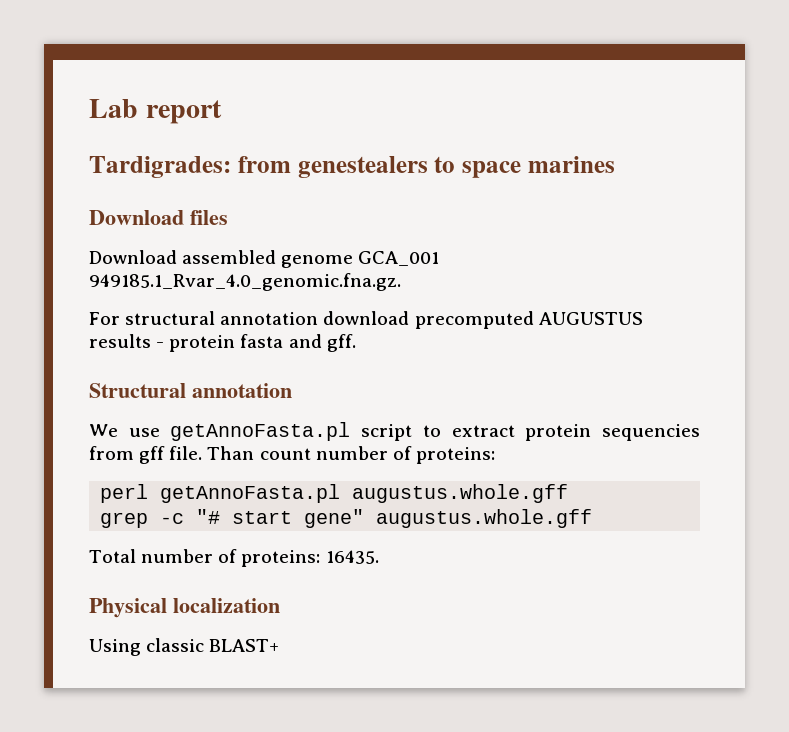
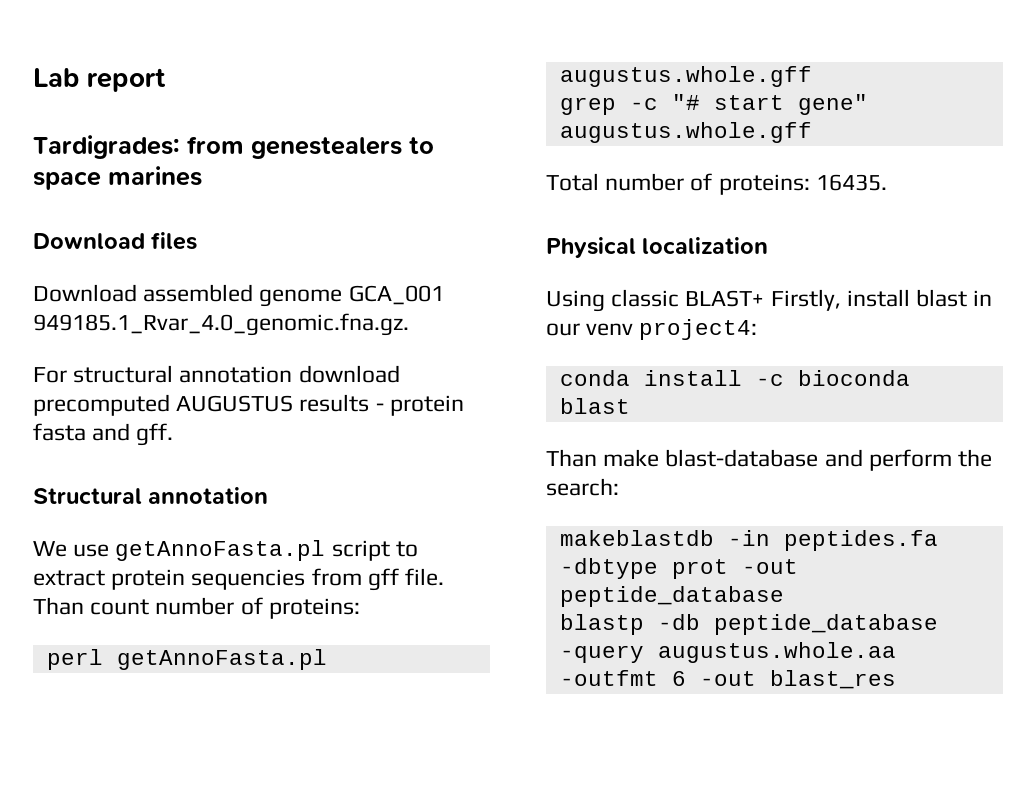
(280, 645) none -> [770,289,993,311] [546,319,758,340] [559,370,910,386] [559,398,630,414] [546,449,993,471] [546,478,619,496] [559,530,938,551] [559,558,798,579] [559,586,784,607] [559,614,938,635] [559,642,896,663] [559,670,896,689] Firstly, install blast in our venv project4: // conda install -c bioconda blast // Than make blast-database and perform the search: // makeblastdb -in peptides.fa -dbtype prot -out peptide_database // blastp -db peptide_database -query augustus.whole.aa -outfmt 6 -out blast_res

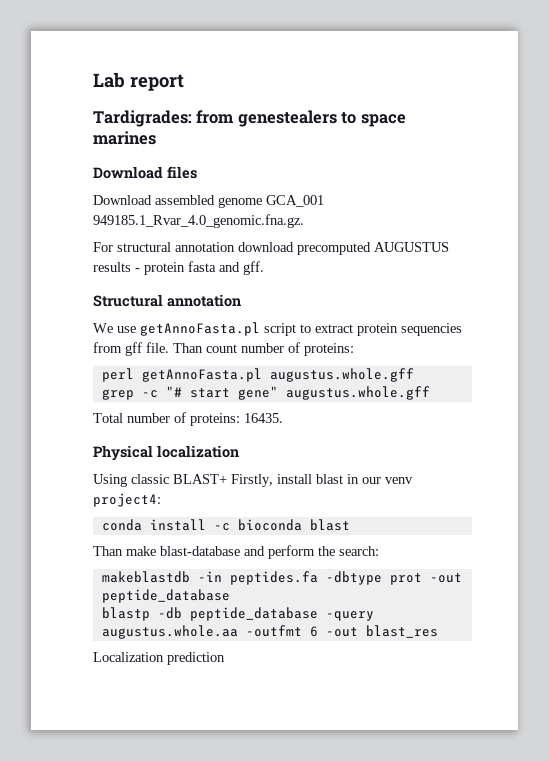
(896, 679) none -> [93,652,225,665] // Localization prediction

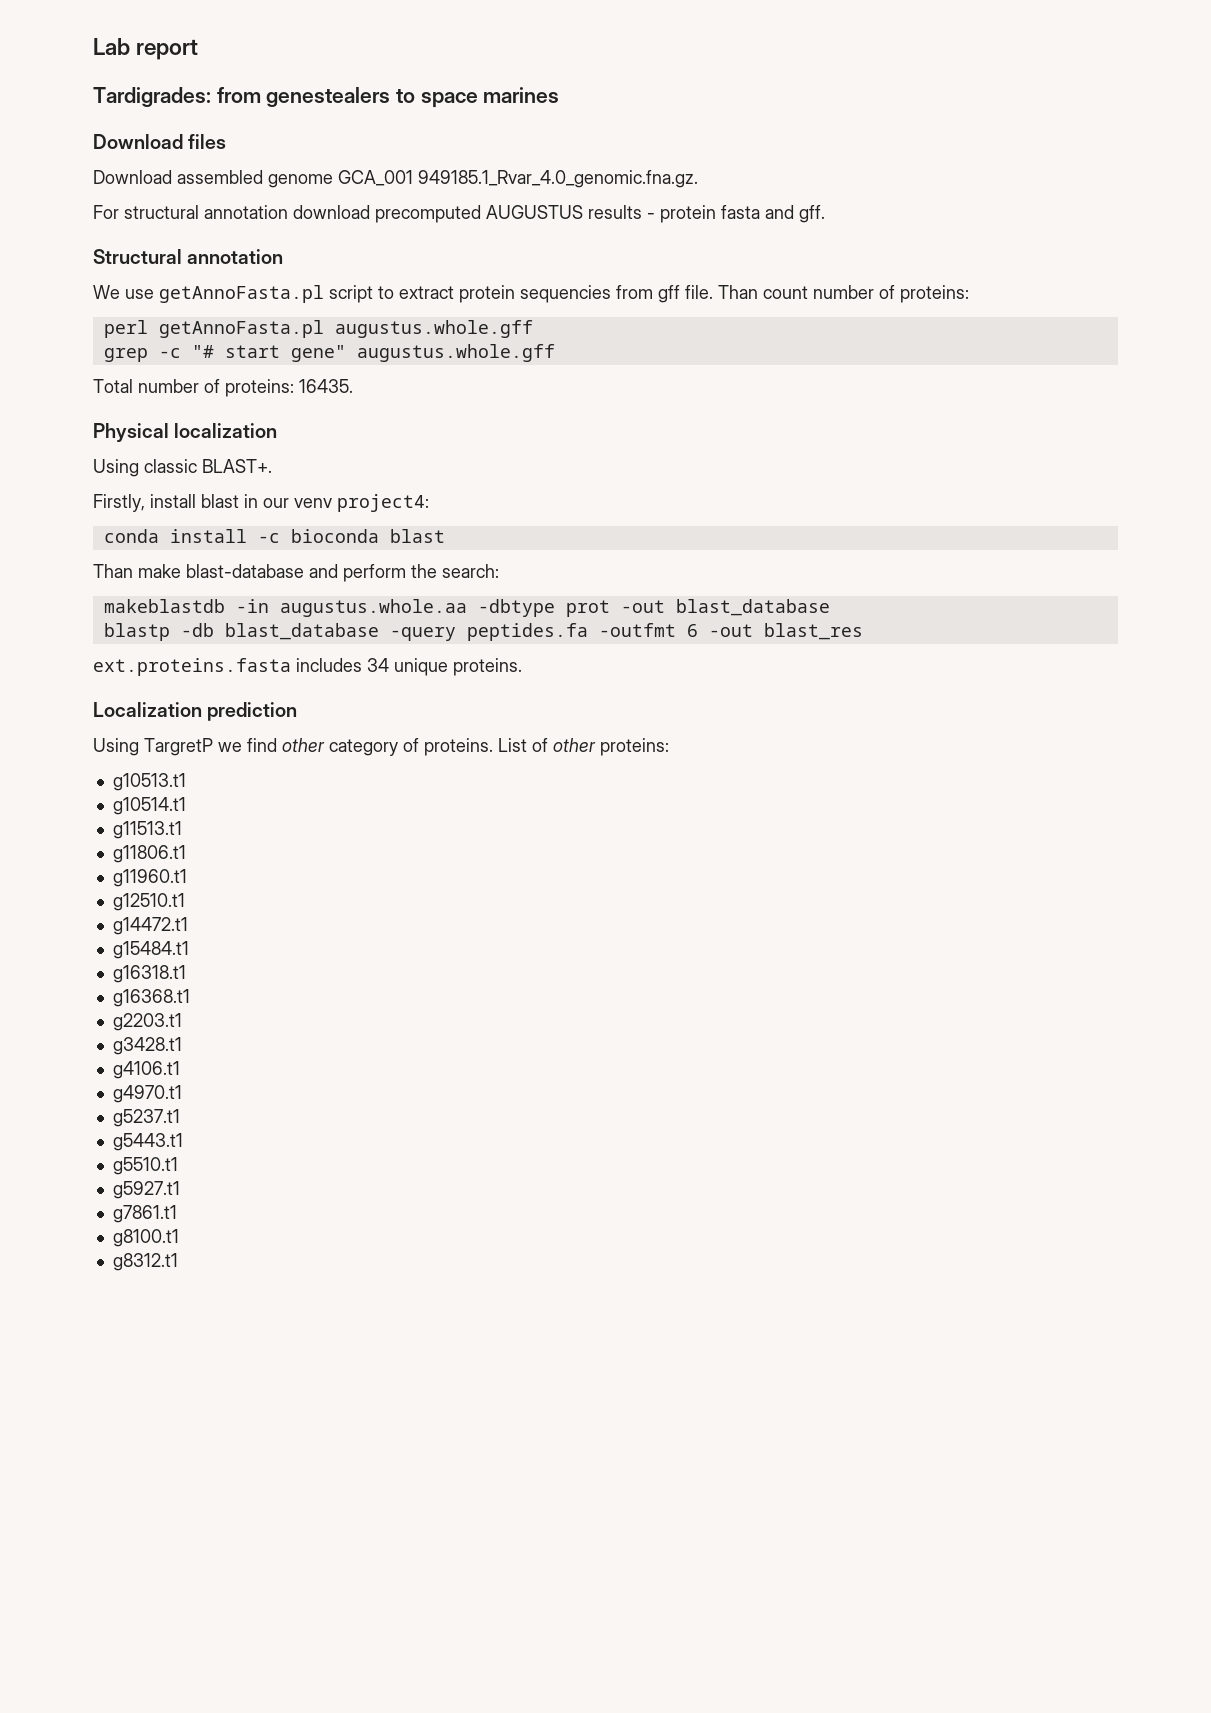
[173,474,227,484] BLAST+ -> [202,459,272,473] BLAST+. //
[229,571,318,585] peptides.fa -> [279,599,467,617] augustus.whole.aa
[101,589,230,603] peptide_database -> [675,599,830,616] blast_database
[189,607,374,621] [101,625,238,639] peptide_database -query augustus.whole.aa -> [224,623,588,641] blast_database -query peptides.fa
[93,652,225,665] Localization prediction -> [93,658,522,676] [93,702,298,721] [93,738,669,756] [112,773,186,791] [112,797,186,815] [112,821,182,839] [112,845,186,863] [112,869,187,887] [112,893,185,911] [112,917,188,935] [112,941,189,959] [112,965,186,983] [112,989,190,1007] [112,1013,182,1031] [112,1037,182,1055] [112,1061,180,1079] [112,1085,182,1103] [112,1109,180,1127] [112,1133,183,1151] [112,1157,178,1175] [112,1181,180,1199] [112,1205,177,1223] [112,1229,179,1247] [112,1253,178,1271] ext.proteins.fasta includes 34 unique proteins. // Localization prediction // Using TargretP we find other category of proteins. List of other proteins: // g10513.t1 // g10514.t1 // g11513.t1 // g11806.t1 // g11960.t1 // g12510.t1 // g14472.t1 // g15484.t1 // g16318.t1 // g16368.t1 // g2203.t1 // g3428.t1 // g4106.t1 // g4970.t1 // g5237.t1 // g5443.t1 // g5510.t1 // g5927.t1 // g7861.t1 // g8100.t1 // g8312.t1

